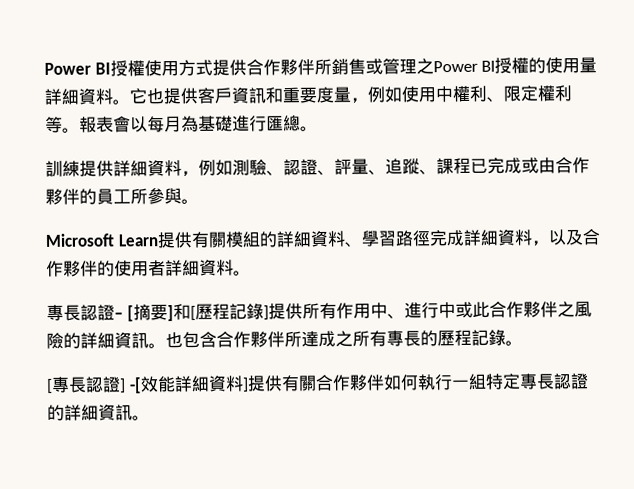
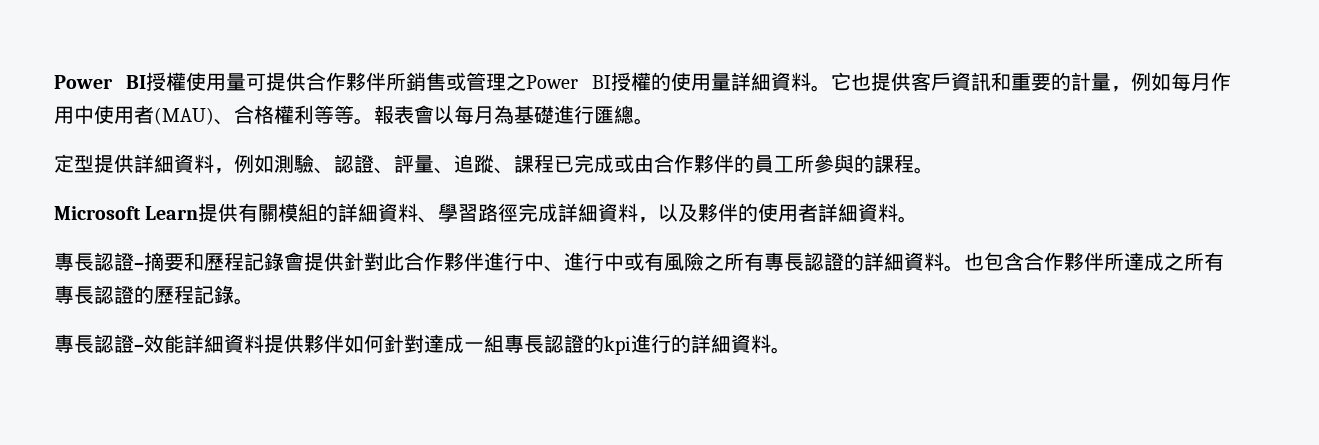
[177,59,213,76] 方式 -> [226,73,266,91] 量可
[316,86,334,103] 度 -> [1051,72,1091,91] 的計
[401,85,572,103] 使用中權利、限定權利 -> [1171,72,1231,91] [54,105,334,125] 每月作用中使用者(MAU)、合格權利等
[45,160,80,177] 訓練 -> [54,154,94,173] 定型
(182, 196) none -> [854,154,914,173] 的課程
[581,228,601,246] [46,260,64,277] 合作 -> (699, 213) none
[126,301,592,322] [46,332,149,349] [摘要]和[歷程記錄]提供所有作用中、進行中或此合作夥伴之風險的詳細資訊 -> [144,252,944,272] 摘要和歷程記錄會提供針對此合作夥伴進行中、進行中或有風險之所有專長認證的詳細資料
(421, 338) none -> [94,285,134,304] 認證
[46,376,142,394] [專長認證] -[ -> [54,334,144,353] 專長認證–
[241,373,589,393] [47,404,133,421] ]提供有關合作夥伴如何執行一組特定專長認證的詳細資訊 -> [264,334,771,355] 提供夥伴如何針對達成一組專長認證的kpi進行的詳細資料

